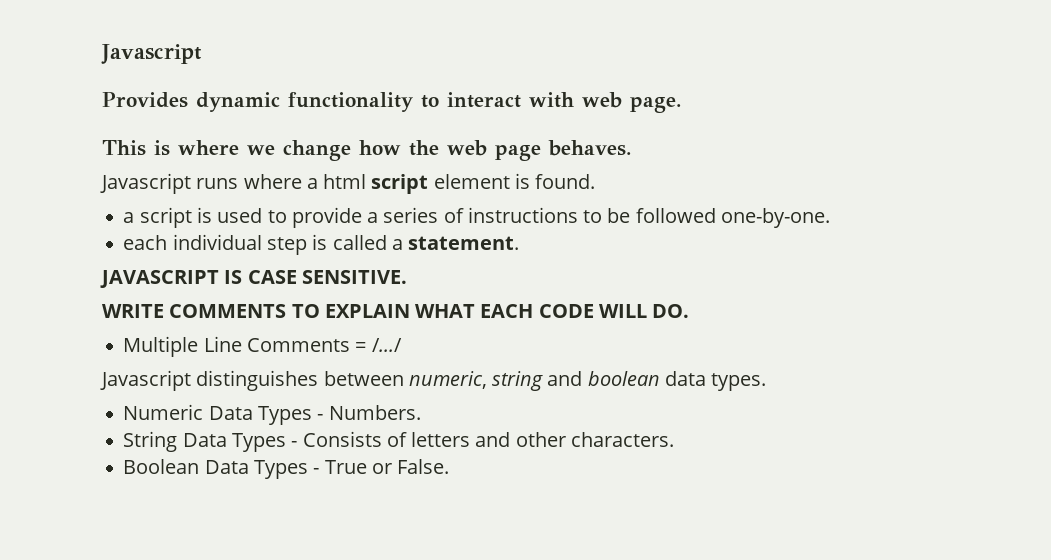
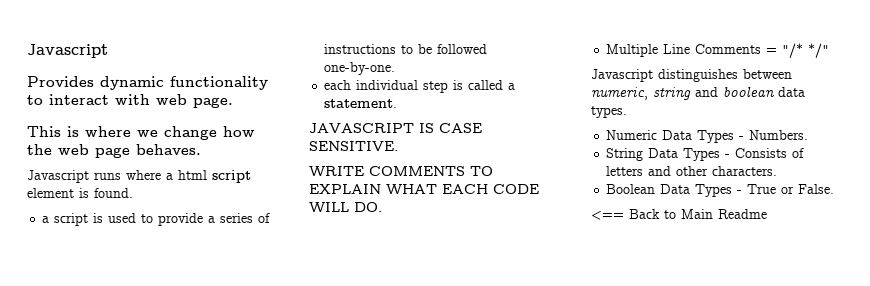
[371,338,402,352] /.../ -> [782,43,830,58] "/* */"
(450, 466) none -> [591,209,767,220] // <== Back to Main Readme

